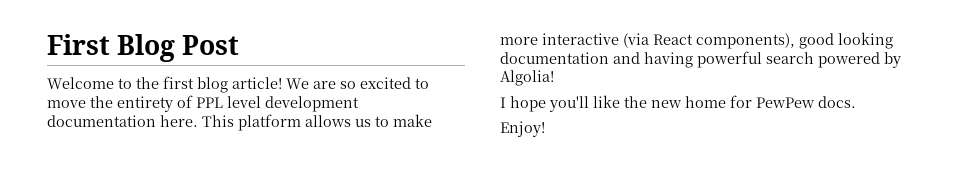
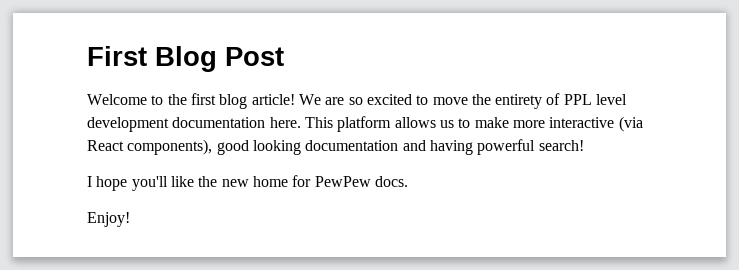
[766,52,901,68] [500,70,554,86] search powered by Algolia! -> [538,140,584,151] search!

